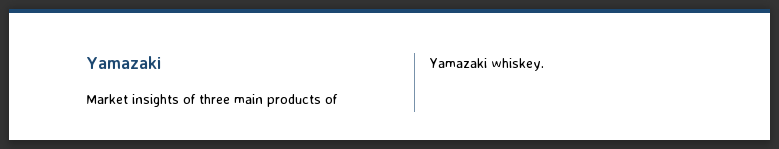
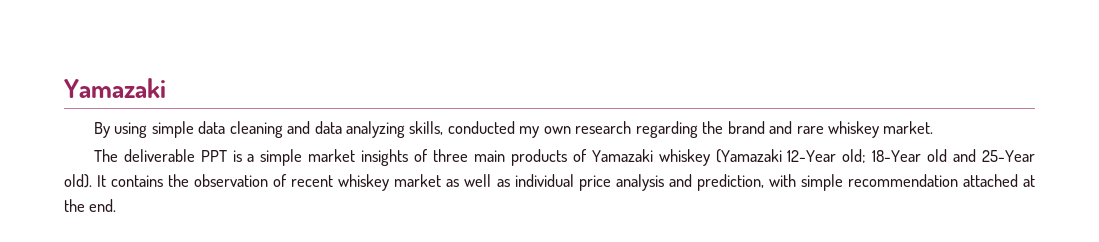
[86,94,128,104] Market -> [93,121,934,138] [93,149,356,166] By using simple data cleaning and data analyzing skills, conducted my own research regarding the brand and rare whiskey market. // The deliverable PPT is a simple market
[491,58,544,71] whiskey. -> [658,149,1036,166] [64,174,1035,191] [64,199,117,212] whiskey (Yamazaki 12-Year old; 18-Year old and 25-Year old). It contains the observation of recent whiskey market as well as individual price analysis and prediction, with simple recommendation attached at the end.

